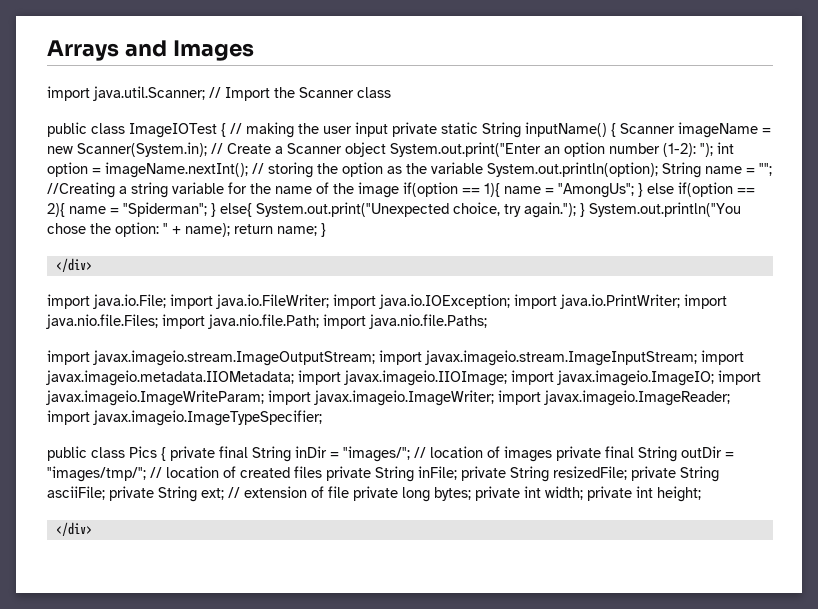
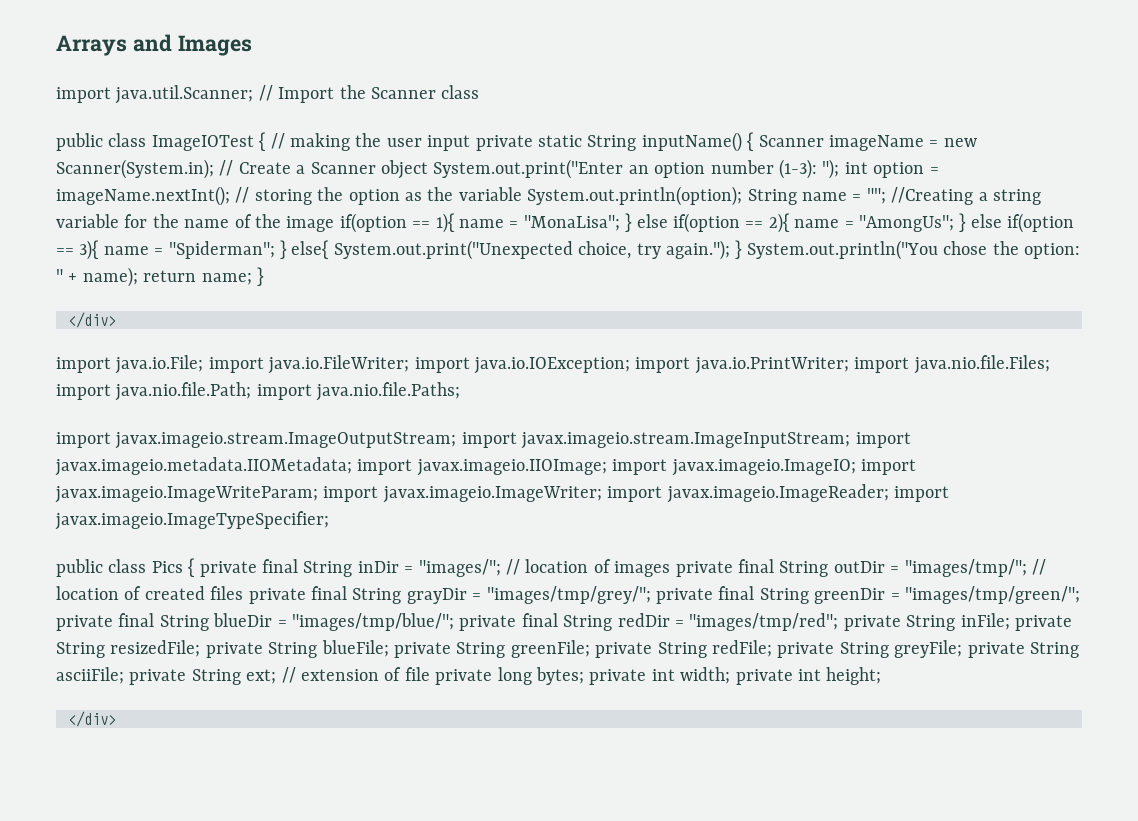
[663,143,696,157] (1-2): -> [778,159,817,179] (1-3):
(554, 191) none -> [523,213,854,233] "MonaLisa"; } else if(option == 2){ name =
[47,203,65,217] 2){ -> [79,240,100,260] 3){
(371, 473) none -> [311,586,1080,604] [56,613,901,631] final String grayDir = "images/tmp/grey/"; private final String greenDir = "images/tmp/green/"; private final String blueDir = "images/tmp/blue/"; private final String redDir = "images/tmp/red"; private
(719, 474) none -> [321,640,1079,658] blueFile; private String greenFile; private String redFile; private String greyFile; private String

